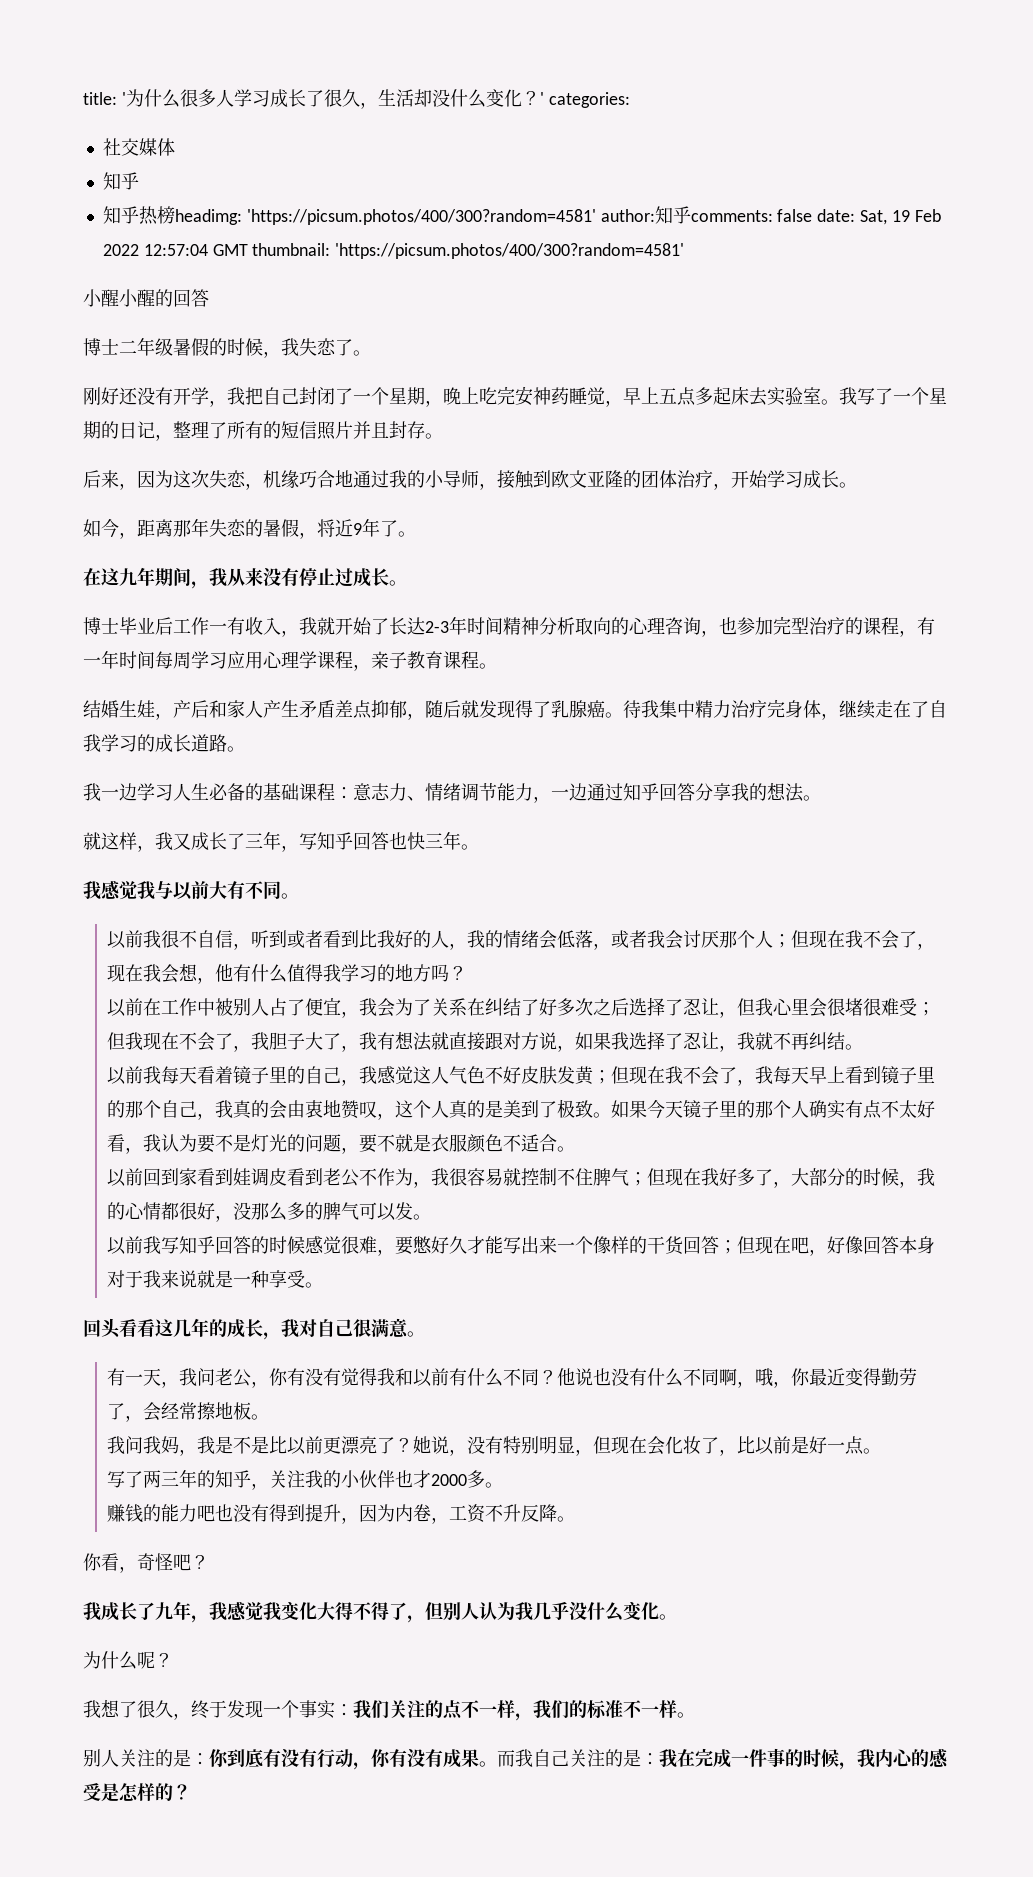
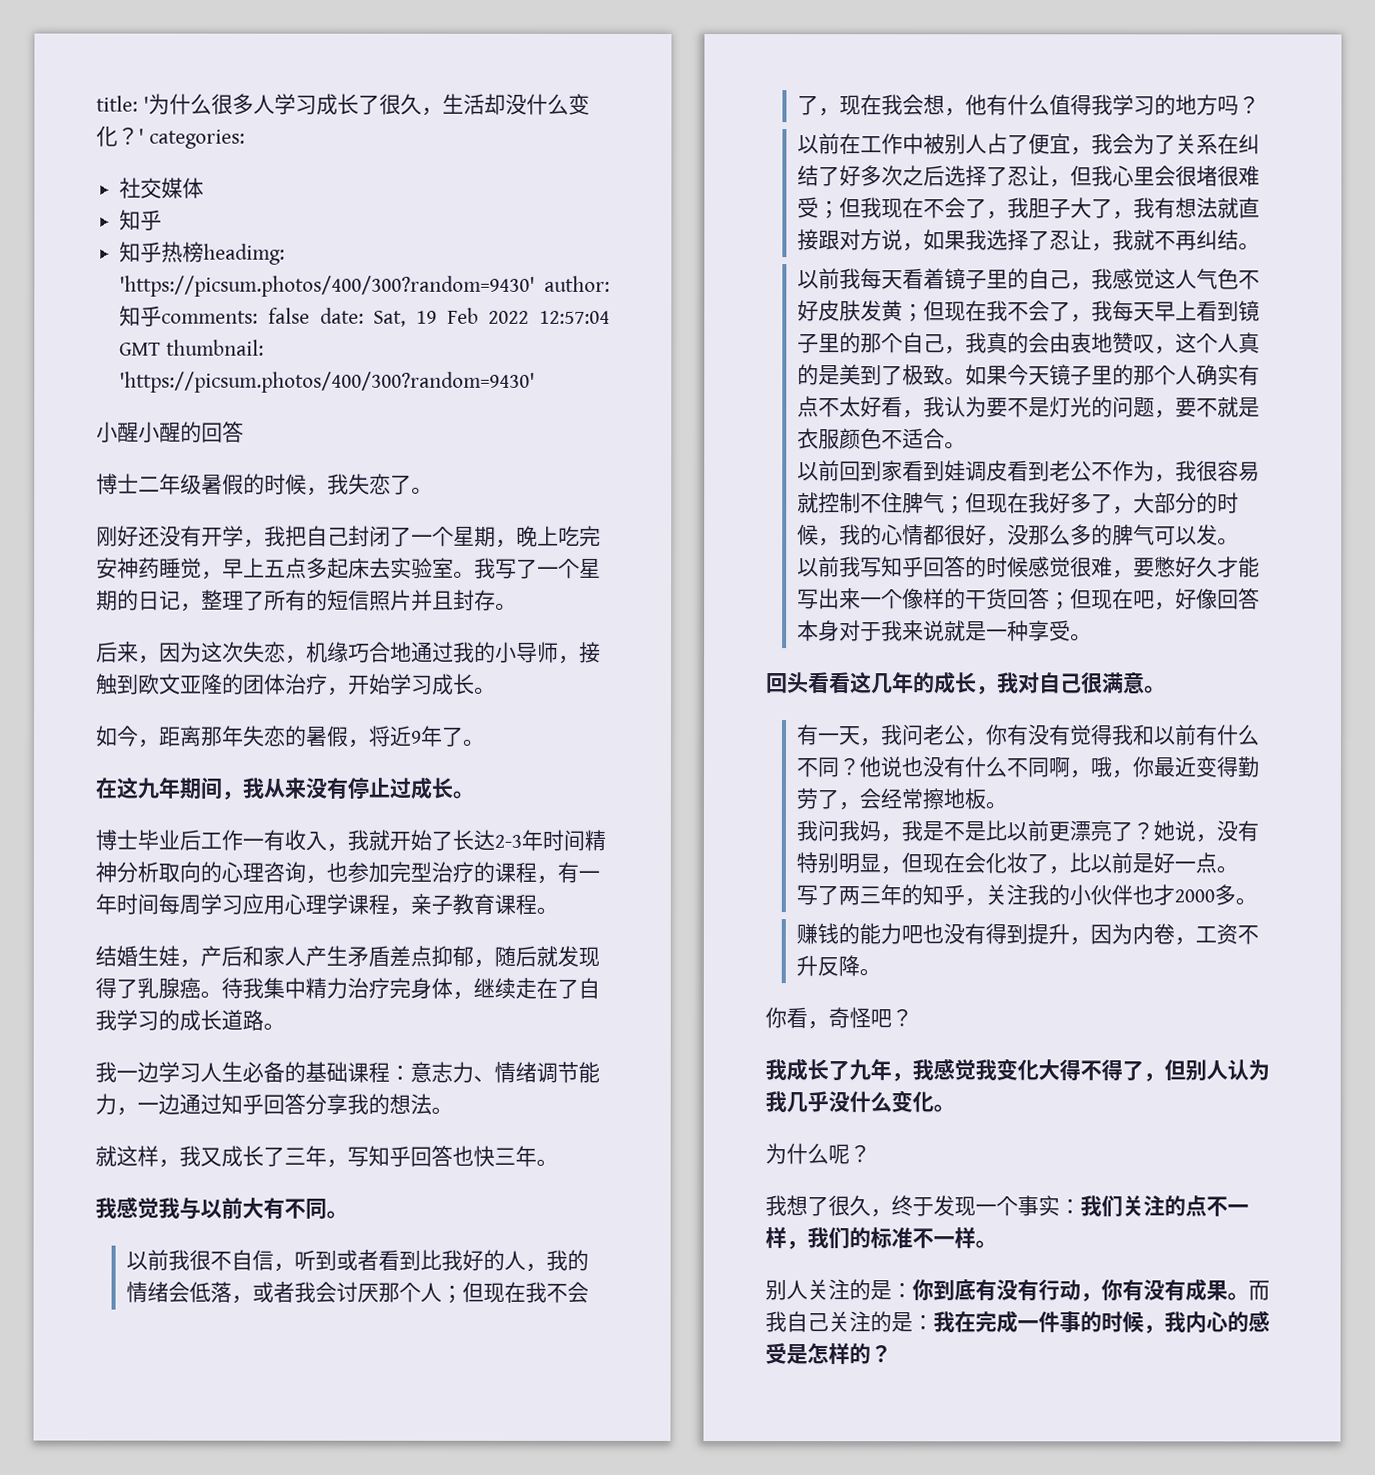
[246,209,596,225] 'https://picsum.photos/400/300?random=4581' -> [119,275,536,297] 'https://picsum.photos/400/300?random=9430'
[335,243,685,259] 'https://picsum.photos/400/300?random=4581' -> [119,371,536,393] 'https://picsum.photos/400/300?random=9430'

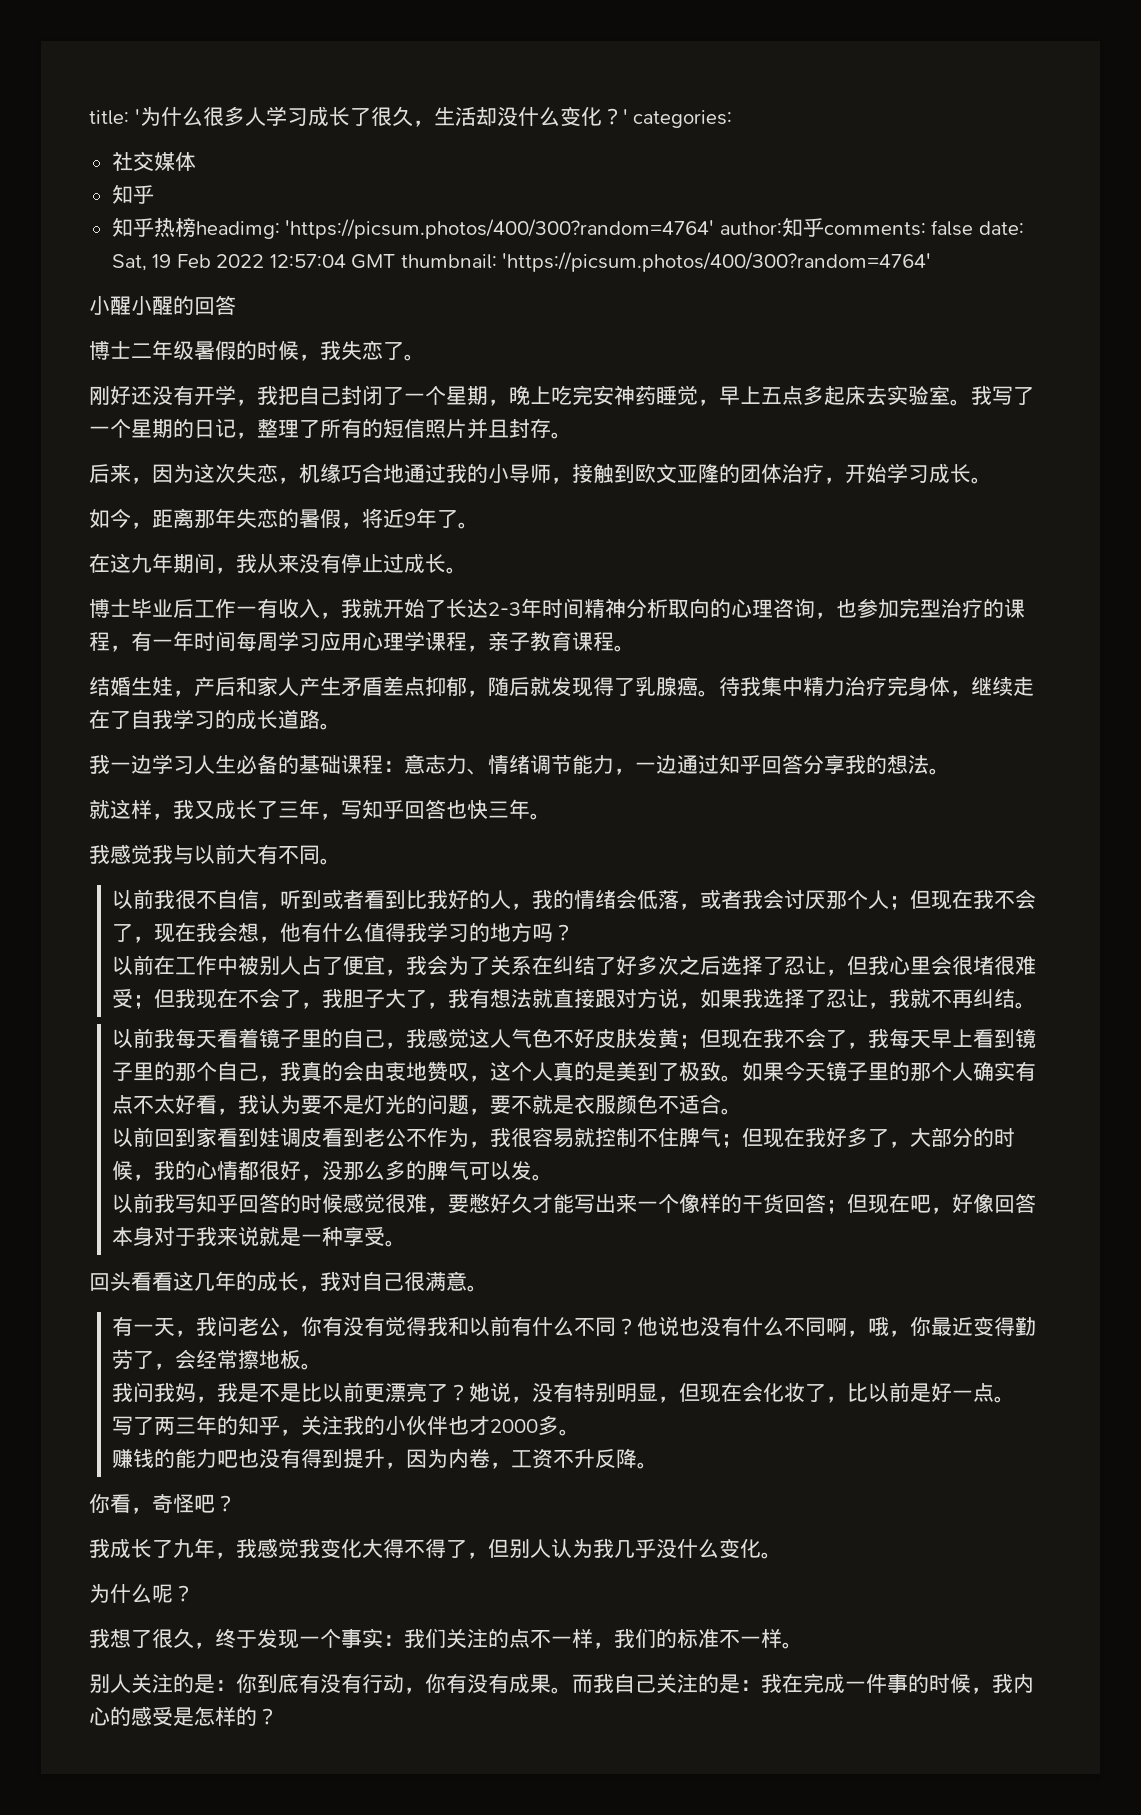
[119,275,536,297] 'https://picsum.photos/400/300?random=9430' -> [285,219,715,239] 'https://picsum.photos/400/300?random=4764'
[119,371,536,393] 'https://picsum.photos/400/300?random=9430' -> [502,252,932,272] 'https://picsum.photos/400/300?random=4764'

